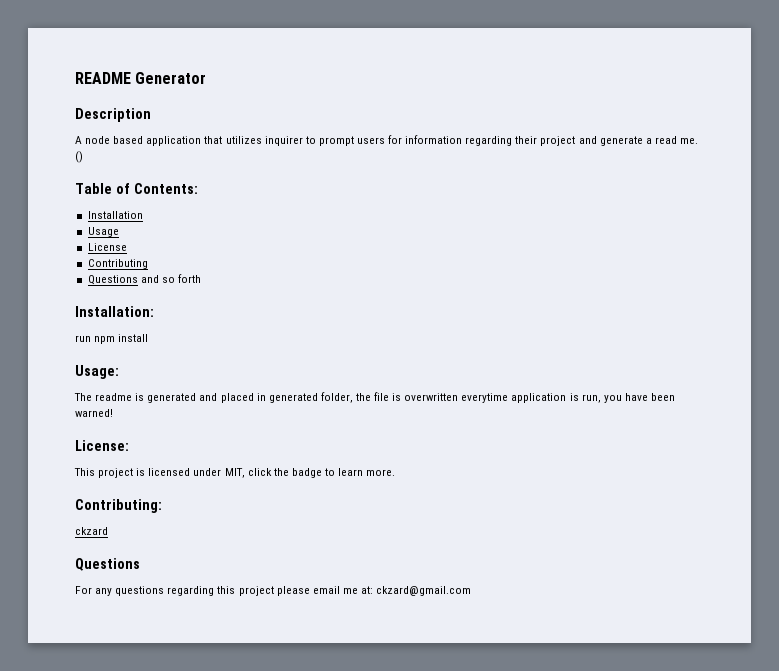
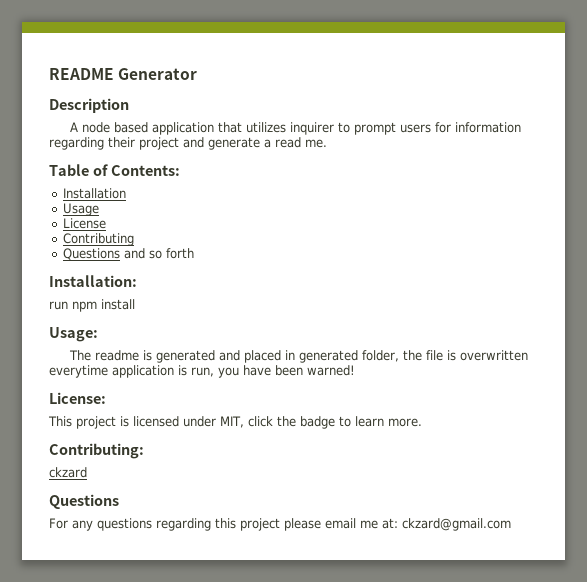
[75,151,83,163] () -> (327, 143) none

